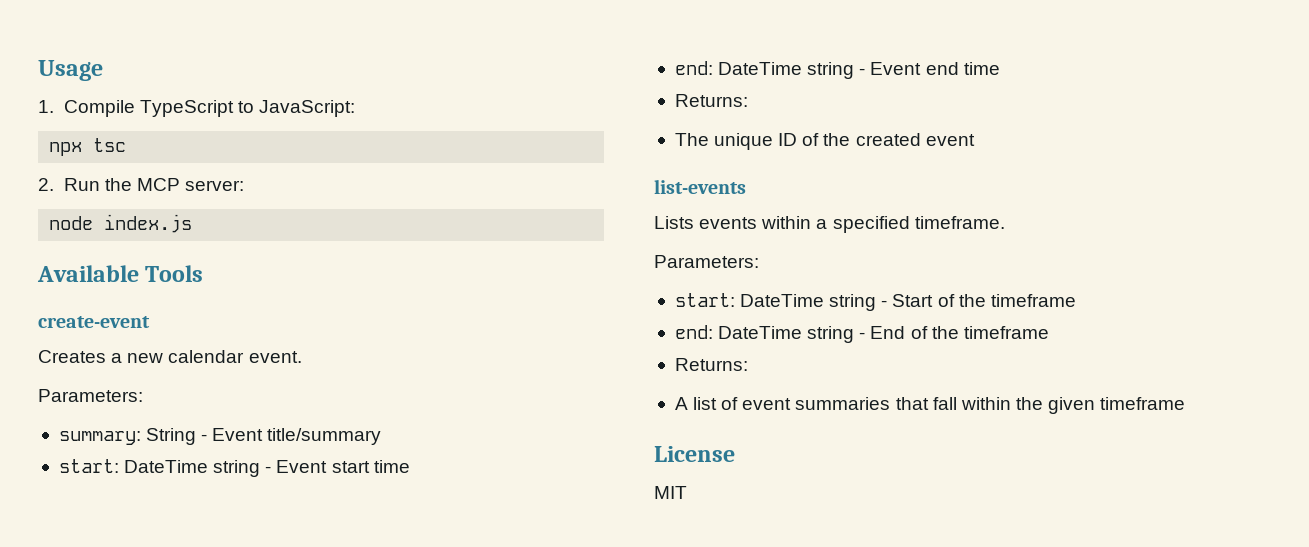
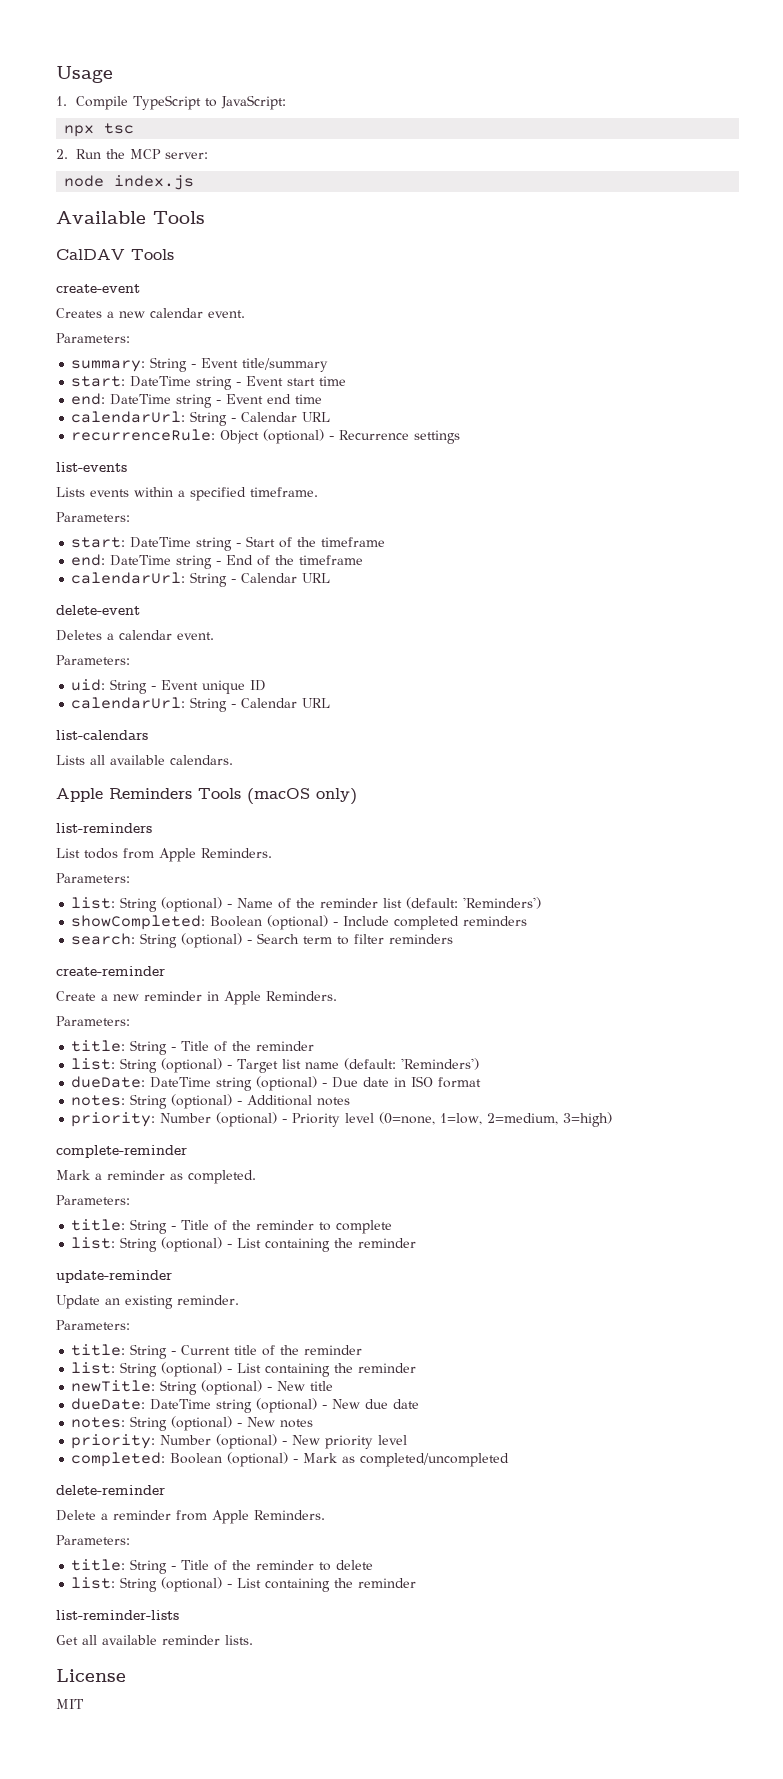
(204, 273) none -> [56,249,174,260] // CalDAV Tools
[674,94,748,107] [674,133,975,150] Returns: // The unique ID of the created event -> [71,411,331,426] [71,429,461,444] calendarUrl: String - Calendar URL // recurrenceRule: Object (optional) - Recurrence settings
[674,358,748,371] [674,397,1186,414] Returns: // A list of event summaries that fall within the given timeframe -> [71,572,331,587] [56,605,140,615] [56,630,214,641] [56,655,130,665] [71,679,267,694] [71,697,331,712] [56,730,148,740] [56,755,233,765] [56,788,357,805] [56,823,152,833] [56,848,272,862] [56,873,130,883] [71,897,542,912] [71,915,528,930] [71,933,454,948] [56,966,165,976] [56,991,337,1005] [56,1016,130,1026] [71,1040,315,1055] [71,1058,480,1073] [71,1076,482,1091] [71,1094,351,1109] [71,1112,613,1127] [56,1145,187,1158] [56,1170,256,1184] [56,1195,130,1205] [71,1219,393,1234] [71,1237,417,1252] [56,1270,172,1283] [56,1295,239,1309] [56,1320,130,1330] [71,1344,363,1359] [71,1362,417,1377] [71,1380,334,1395] [71,1398,420,1413] [71,1416,314,1431] [71,1434,408,1449] [71,1452,510,1467] [56,1485,165,1495] [56,1510,325,1524] [56,1535,130,1545] [71,1559,374,1574] [71,1577,417,1592] [56,1610,179,1620] [56,1635,253,1645] calendarUrl: String - Calendar URL // delete-event // Deletes a calendar event. // Parameters: // uid: String - Event unique ID // calendarUrl: String - Calendar URL // list-calendars // Lists all available calendars. // Apple Reminders Tools (macOS only) // list-reminders // List todos from Apple Reminders. // Parameters: // list: String (optional) - Name of the reminder list (default: 'Reminders') // showCompleted: Boolean (optional) - Include completed reminders // search: String (optional) - Search term to filter reminders // create-reminder // Create a new reminder in Apple Reminders. // Parameters: // title: String - Title of the reminder // list: String (optional) - Target list name (default: 'Reminders') // dueDate: DateTime string (optional) - Due date in ISO format // notes: String (optional) - Additional notes // priority: Number (optional) - Priority level (0=none, 1=low, 2=medium, 3=high) // complete-reminder // Mark a reminder as completed. // Parameters: // title: String - Title of the reminder to complete // list: String (optional) - List containing the reminder // update-reminder // Update an existing reminder. // Parameters: // title: String - Current title of the reminder // list: String (optional) - List containing the reminder // newTitle: String (optional) - New title // dueDate: DateTime string (optional) - New due date // notes: String (optional) - New notes // priority: Number (optional) - New priority level // completed: Boolean (optional) - Mark as completed/uncompleted // delete-reminder // Delete a reminder from Apple Reminders. // Parameters: // title: String - Title of the reminder to delete // list: String (optional) - List containing the reminder // list-reminder-lists // Get all available reminder lists.

